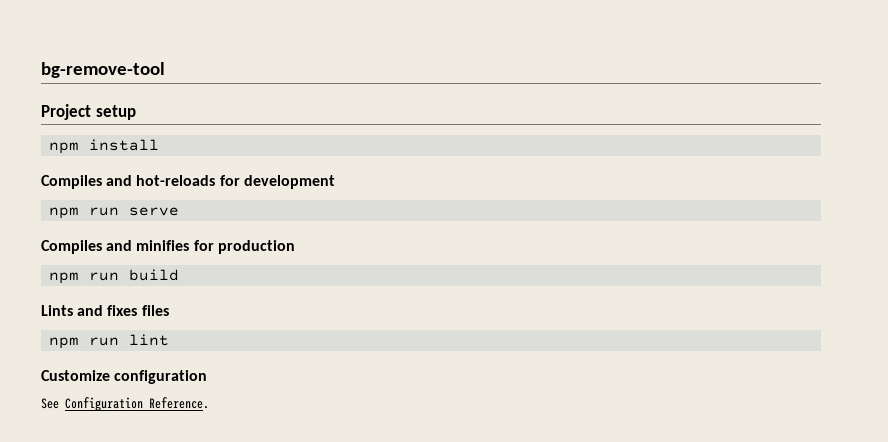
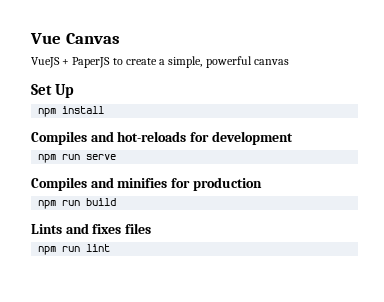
[41,62,165,78] [41,104,136,120] bg-remove-tool // Project setup -> [30,33,120,44] [31,56,289,68] [31,84,75,98] Vue Canvas // VueJS + PaperJS to create a simple, powerful canvas // Set Up
[41,370,208,384] [41,397,209,411] // Customize configuration // See Configuration Reference. -> (111, 248) none

